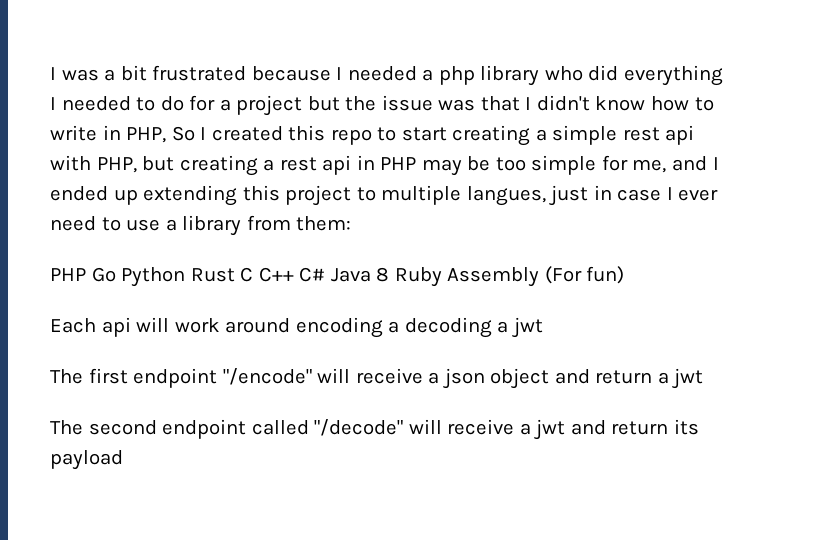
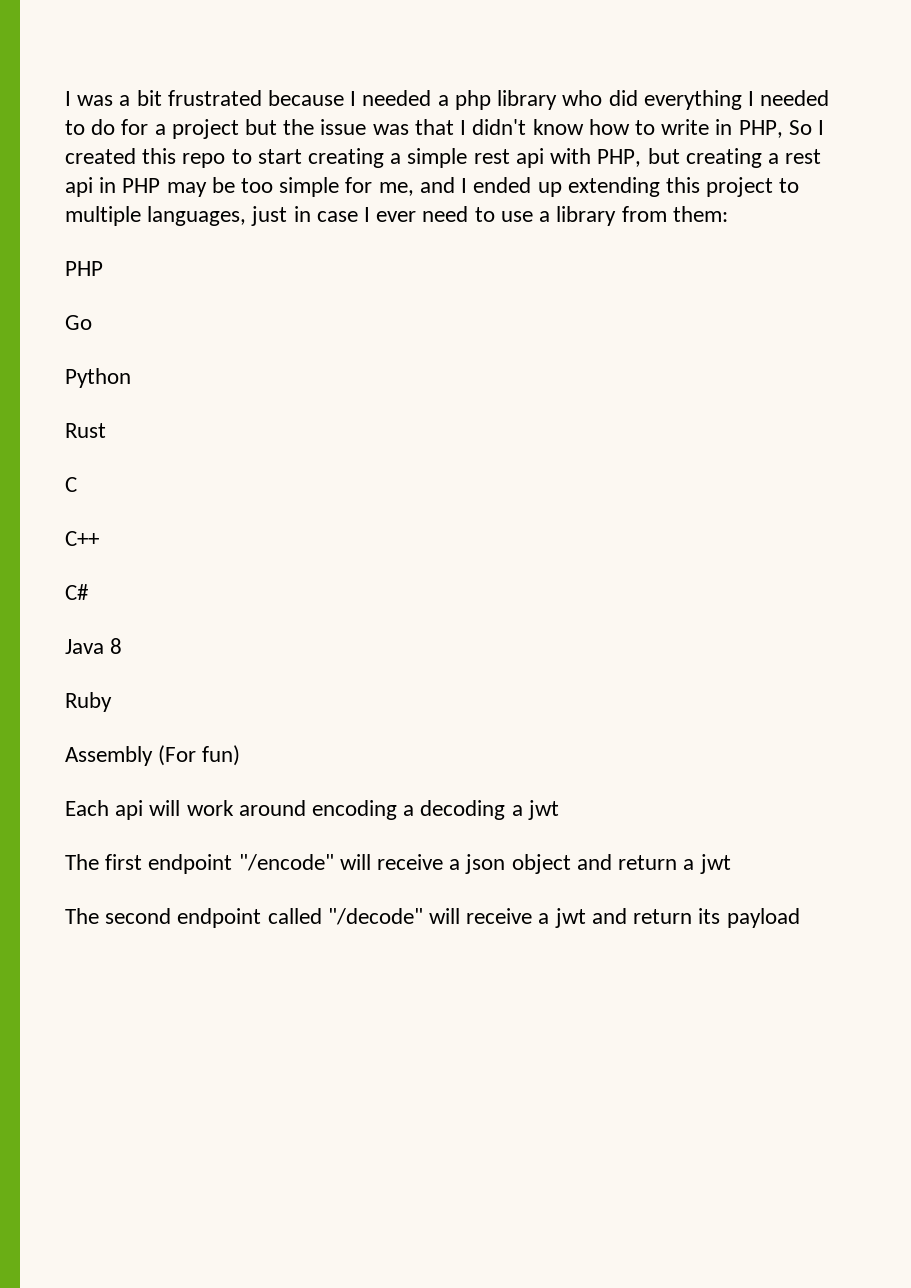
[466,186,546,206] langues, -> [147,206,247,226] languages,
(86, 274) none -> (103, 268) //
(116, 274) none -> (92, 322) //
(186, 277) none -> (131, 378) //
(235, 275) none -> (106, 430) //
(254, 274) none -> (77, 484) //
(294, 274) none -> (99, 538) //
(326, 274) none -> (89, 592) //
(390, 274) none -> (123, 646) //
(442, 277) none -> (112, 702) //

